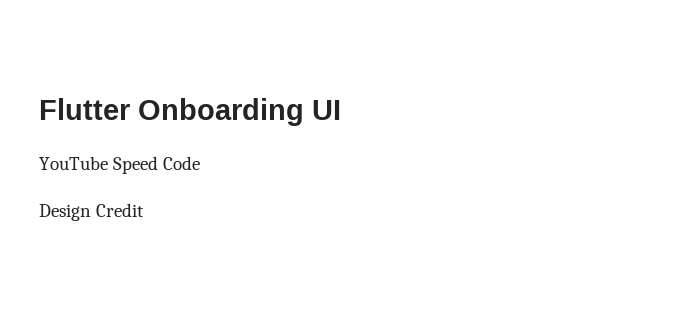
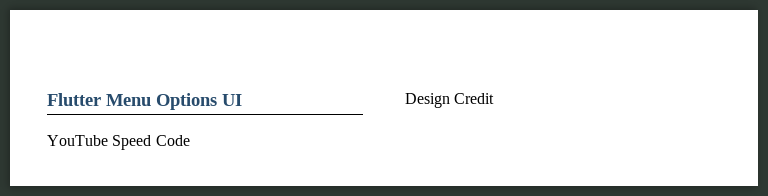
[138,98,304,126] Onboarding -> [106,93,217,110] Menu Options

